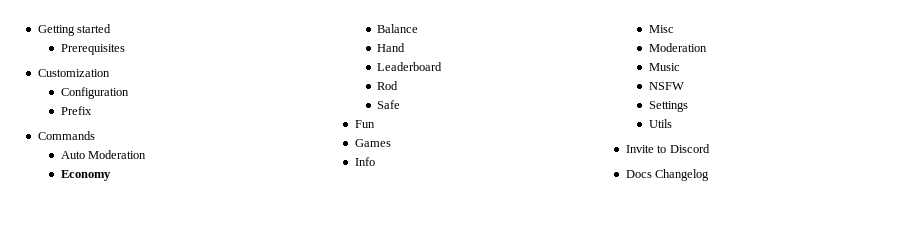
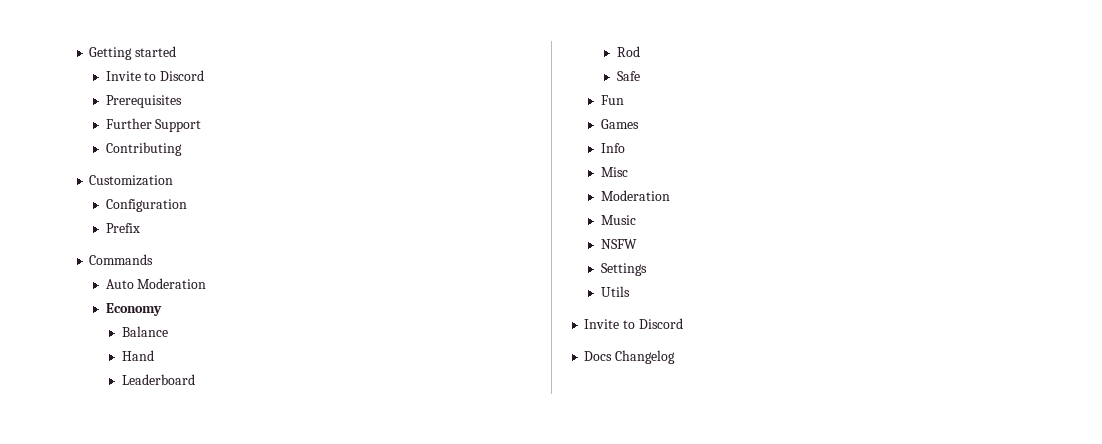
[60,44,125,55] Prerequisites -> [105,70,205,81] [105,95,182,108] [105,118,202,132] [105,142,182,156] Invite to Discord // Prerequisites // Further Support // Contributing

